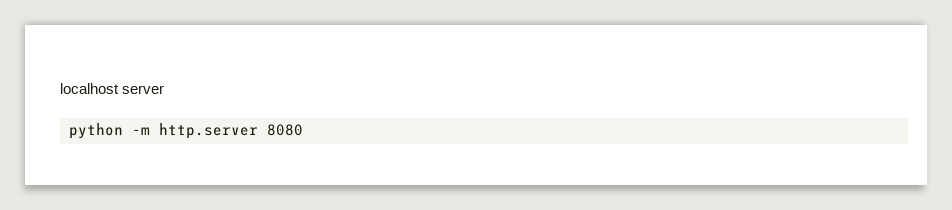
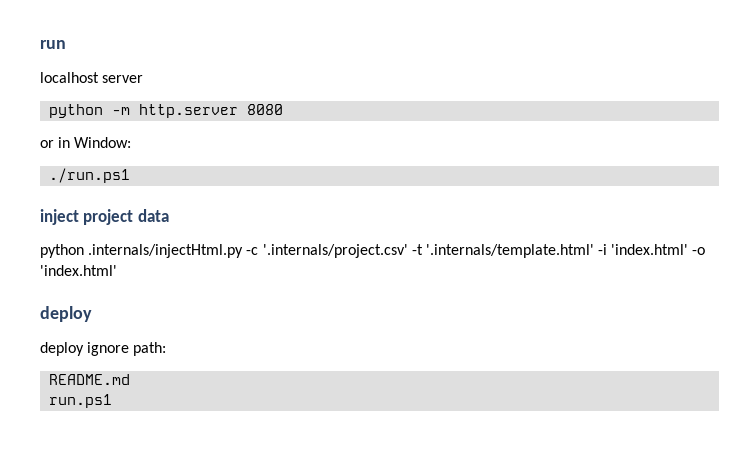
(60, 88) none -> [40,40,66,49] run //
(303, 130) none -> [40,137,132,148] [49,168,131,183] [40,209,169,225] [40,244,706,258] [40,265,117,276] [40,306,92,322] [40,342,167,356] [49,374,131,385] [49,394,113,408] // or in Window: // ./run.ps1 // inject project data // python .internals/injectHtml.py -c '.internals/project.csv' -t '.internals/template.html' -i 'index.html' -o 'index.html' // deploy // deploy ignore path: // README.md // run.ps1

